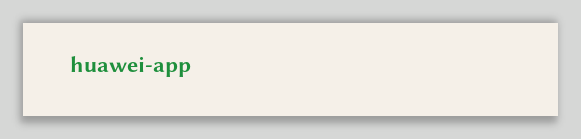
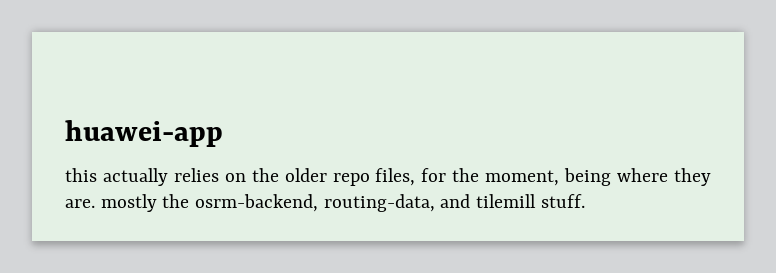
(191, 66) none -> [65,168,711,186] [65,194,585,212] // this actually relies on the older repo files, for the moment, being where they are. mostly the osrm-backend, routing-data, and tilemill stuff.

